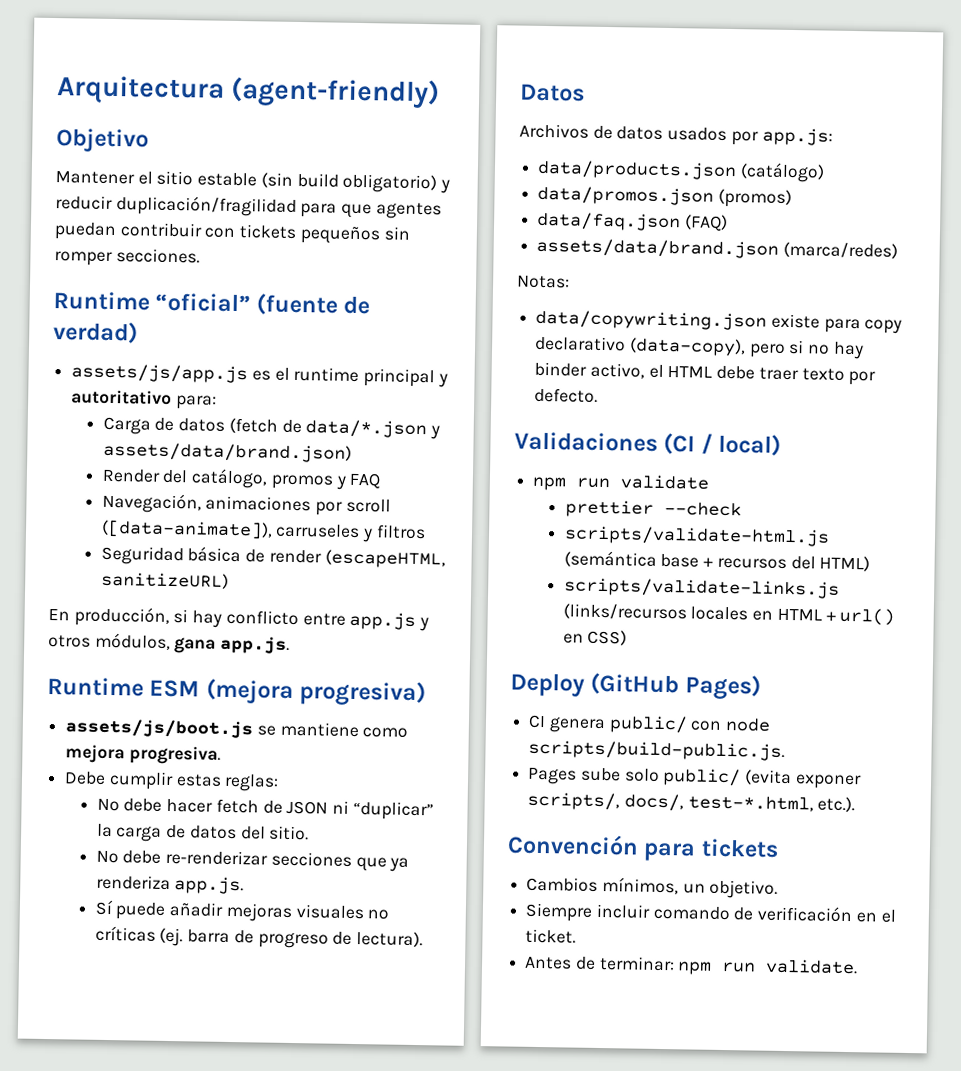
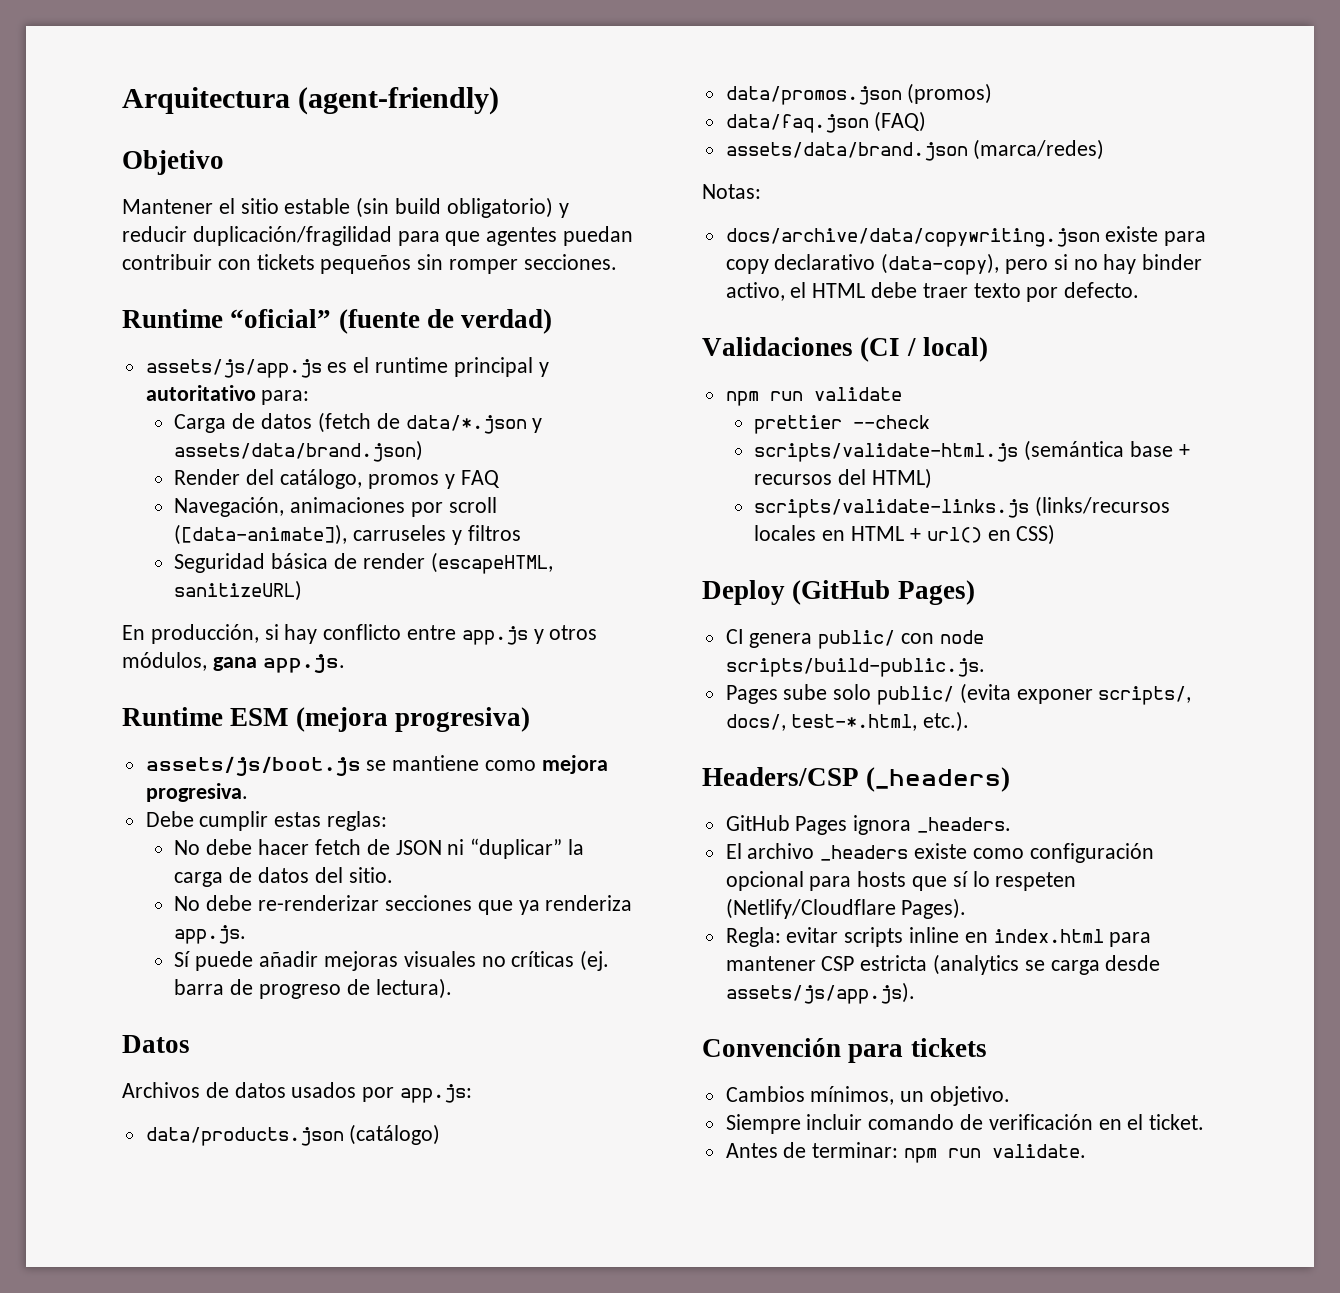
[535,309,768,331] data/copywriting.json -> [725,228,1100,247] docs/archive/data/copywriting.json
(856, 804) none -> [702,767,1011,792] [725,815,1012,835] [725,843,1154,863] [725,871,1077,891] [725,898,967,919] [725,927,1152,947] [725,954,1161,975] [725,982,915,1004] // Headers/CSP (_headers) // GitHub Pages ignora _headers. // El archivo _headers existe como configuración opcional para hosts que sí lo respeten (Netlify/Cloudflare Pages). // Regla: evitar scripts inline en index.html para mantener CSP estricta (analytics se carga desde assets/js/app.js).

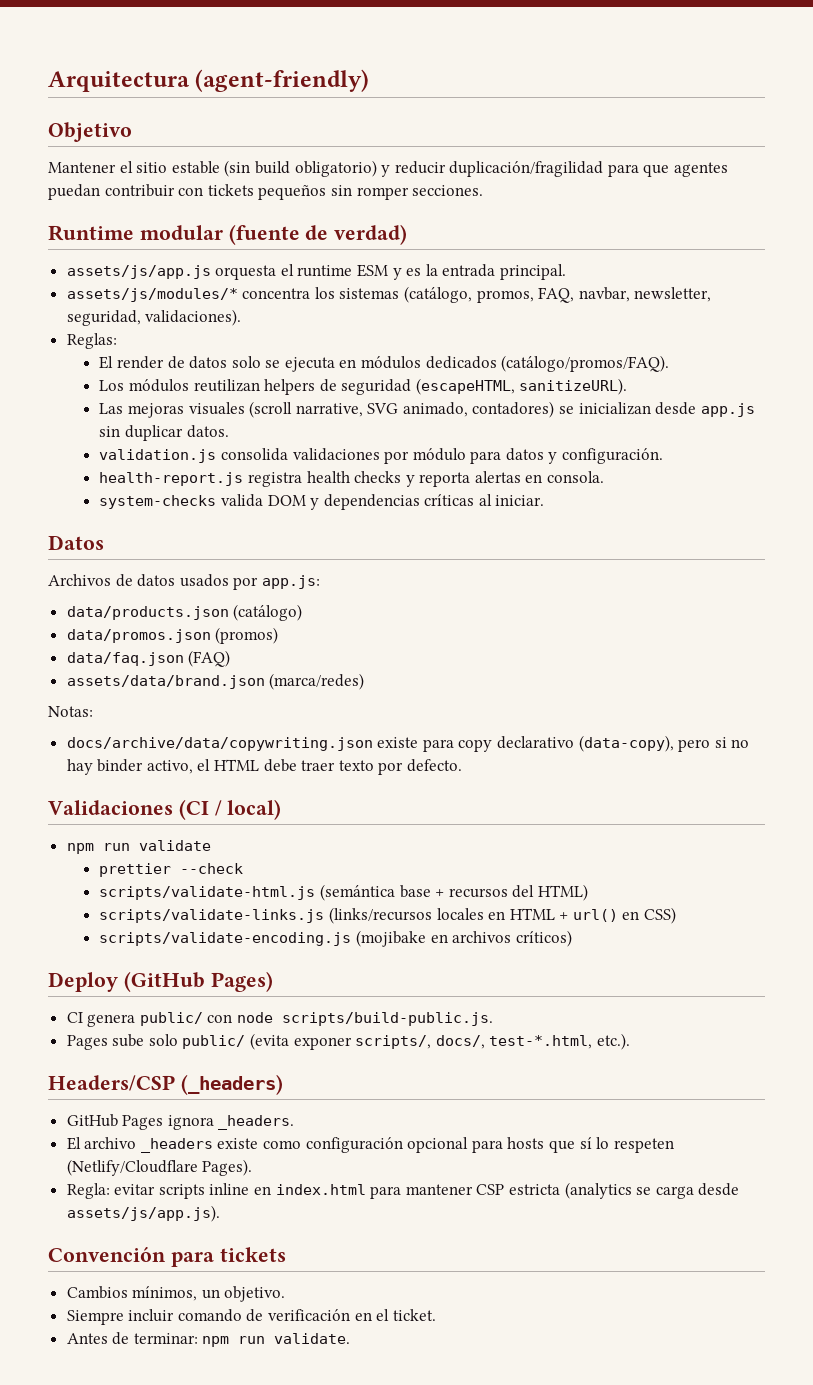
[230,309,332,328] “oficial” -> [139,225,223,240] modular
[327,362,348,373] es -> [215,265,277,280] orquesta
[453,357,549,377] [145,385,310,405] [174,412,543,434] [174,440,424,462] [174,469,500,489] [174,497,497,517] [174,524,521,545] [174,552,553,574] [174,580,303,601] [122,624,598,645] [122,652,345,673] [122,707,530,732] [145,755,608,776] [145,783,248,802] [145,811,388,831] [174,838,584,859] [174,867,393,887] [174,895,633,915] [174,925,247,944] [174,950,610,971] [174,978,452,999] principal y autoritativo para: // Carga de datos (fetch de data/*.json y assets/data/brand.json) // Render del catálogo, promos y FAQ // Navegación, animaciones por scroll ([data-animate]), carruseles y filtros // Seguridad básica de render (escapeHTML, sanitizeURL) // En producción, si hay conflicto entre app.js y otros módulos, gana app.js. // Runtime ESM (mejora progresiva) // assets/js/boot.js se mantiene como mejora progresiva. // Debe cumplir estas reglas: // No debe hacer fetch de JSON ni “duplicar” la carga de datos del sitio. // No debe re-renderizar secciones que ya renderiza app.js. // Sí puede añadir mejoras visuales no críticas (ej. barra de progreso de lectura). -> [357,264,567,280] [66,286,712,303] [66,309,242,326] [66,333,117,349] [99,355,670,372] [99,378,628,395] [99,401,755,418] [99,425,229,441] [99,448,664,464] [99,471,605,487] [99,494,545,510] ESM y es la entrada principal. // assets/js/modules/* concentra los sistemas (catálogo, promos, FAQ, navbar, newsletter, seguridad, validaciones). // Reglas: // El render de datos solo se ejecuta en módulos dedicados (catálogo/promos/FAQ). // Los módulos reutilizan helpers de seguridad (escapeHTML, sanitizeURL). // Las mejoras visuales (scroll narrative, SVG animado, contadores) se inicializan desde app.js sin duplicar datos. // validation.js consolida validaciones por módulo para datos y configuración. // health-report.js registra health checks y reporta alertas en consola. // system-checks valida DOM y dependencias críticas al iniciar.
(1056, 534) none -> [99,930,572,947] // scripts/validate-encoding.js (mojibake en archivos críticos)

